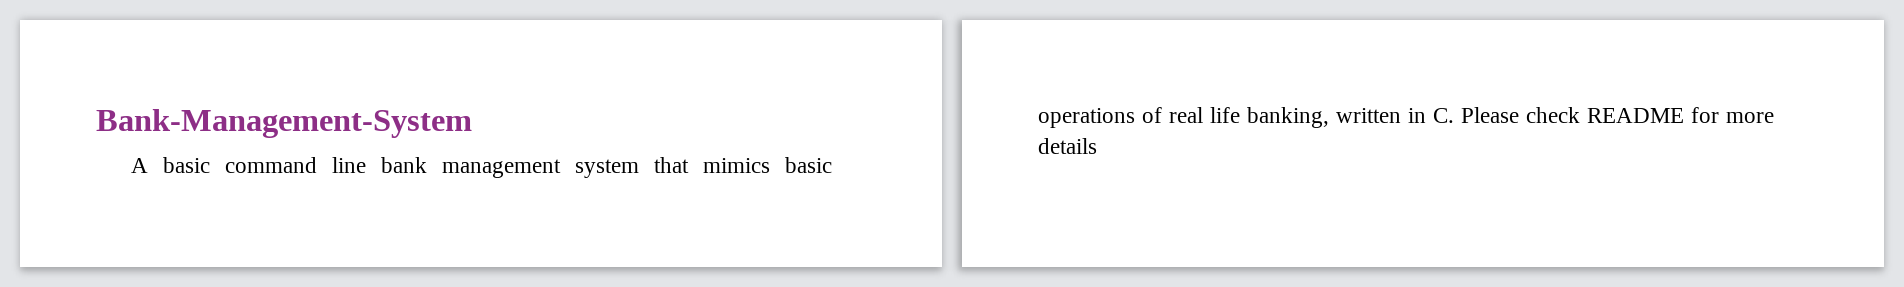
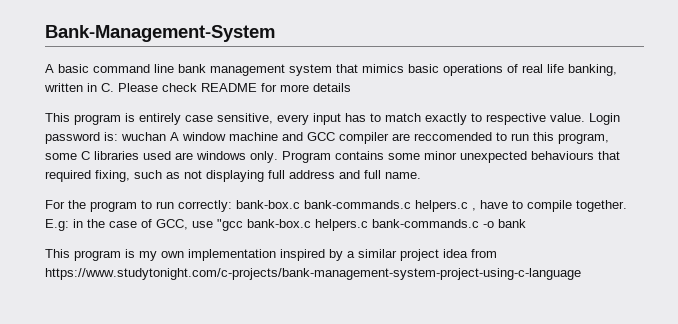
(1097, 146) none -> [45,113,620,125] [45,132,609,144] [45,151,620,163] [45,170,421,182] [45,200,627,212] [45,219,526,231] [45,249,497,261] [45,268,581,280] // This program is entirely case sensitive, every input has to match exactly to respective value. Login password is: wuchan A window machine and GCC compiler are reccomended to run this program, some C libraries used are windows only. Program contains some minor unexpected behaviours that required fixing, such as not displaying full address and full name. // For the program to run correctly: bank-box.c bank-commands.c helpers.c , have to compile together. E.g: in the case of GCC, use "gcc bank-box.c helpers.c bank-commands.c -o bank // This program is my own implementation inspired by a similar project idea from https://www.studytonight.com/c-projects/bank-management-system-project-using-c-language

